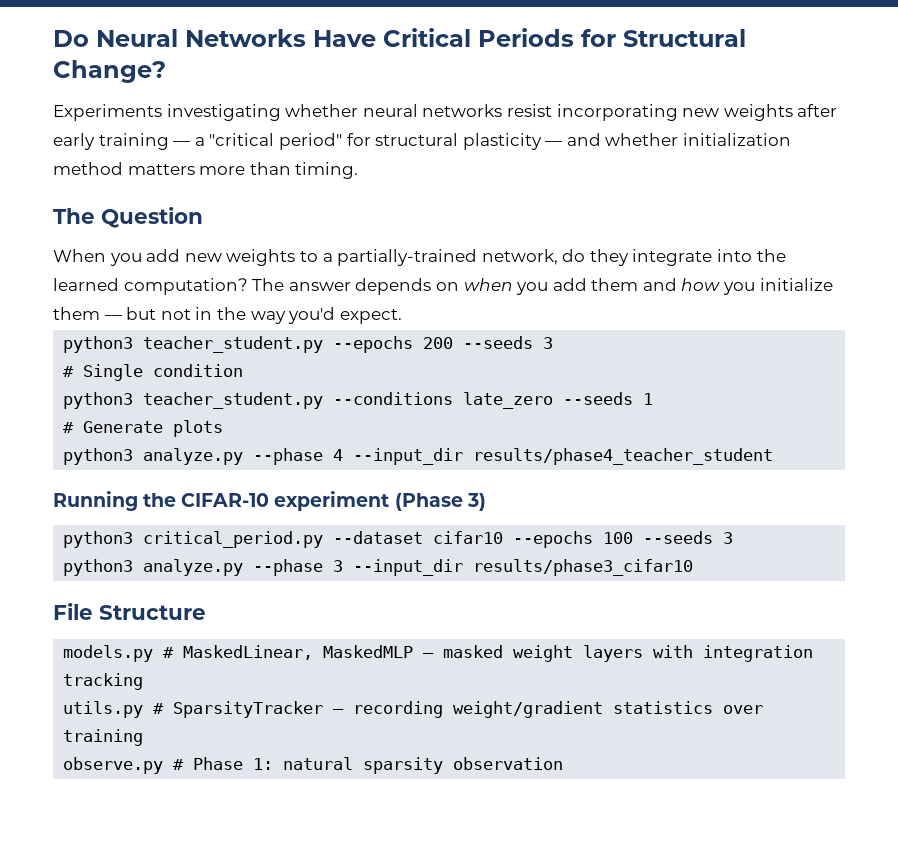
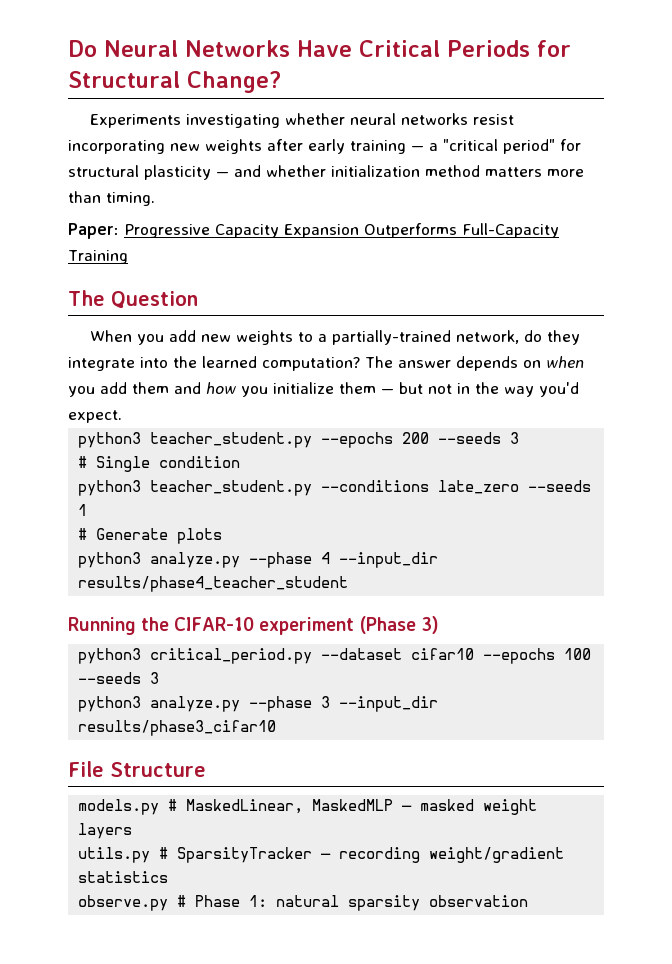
(359, 170) none -> [68,223,559,239] [68,250,128,264] // Paper: Progressive Capacity Expansion Outperforms Full-Capacity Training
[653,645,814,662] [63,673,144,690] with integration tracking -> (133, 831) none
[723,705,764,714] [63,729,144,746] over training -> (169, 877) none

